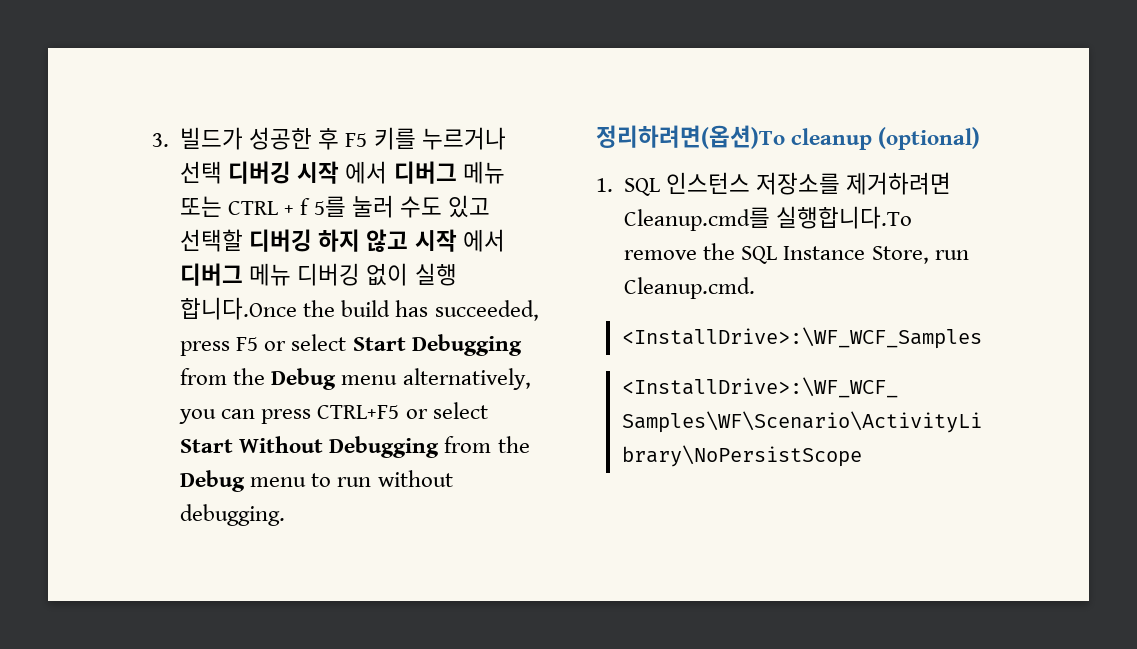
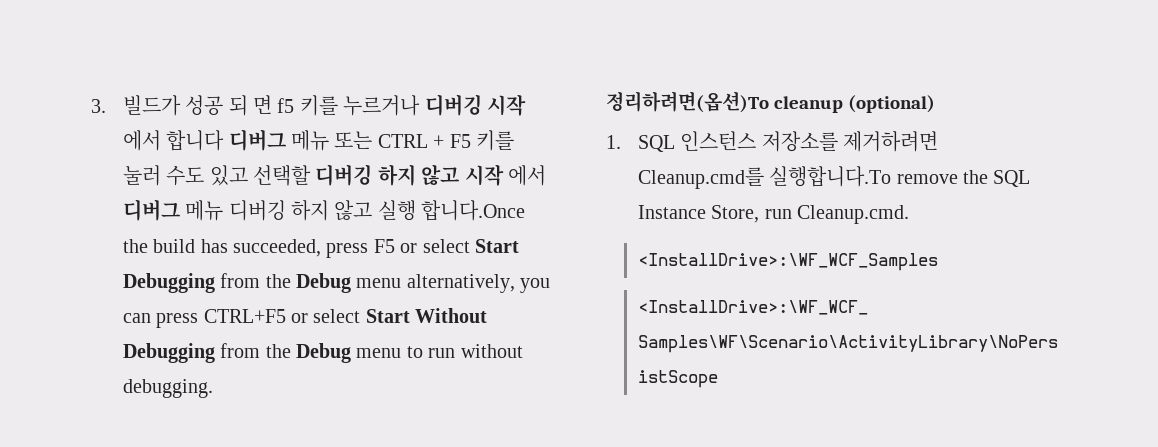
[249,127,368,150] 성공한 후 F5 -> [185,95,295,116] 성공 되 면 f5
[180,161,223,184] 선택 -> (421, 105) none
(388, 172) none -> [166,130,225,151] 합니다
[300,196,346,217] f 5를 -> [449,130,514,151] F5 키를
[366,263,409,286] 없이 -> [290,200,373,221] 하지 않고

